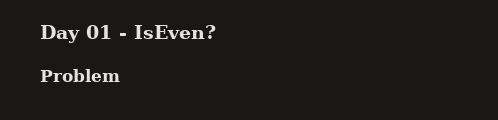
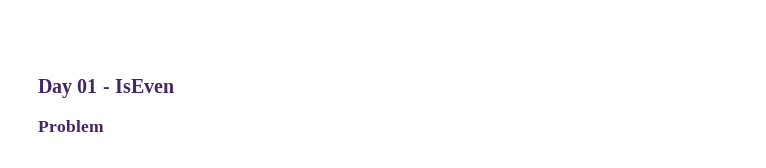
[134,25,216,39] IsEven? -> [115,79,175,93] IsEven

